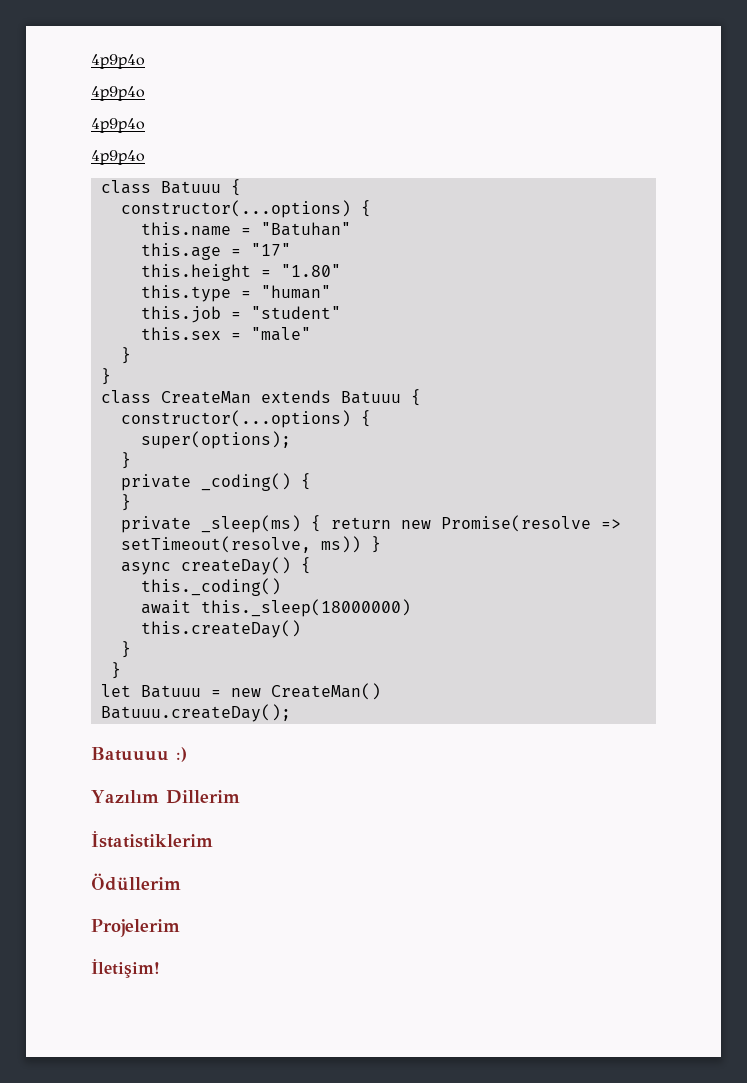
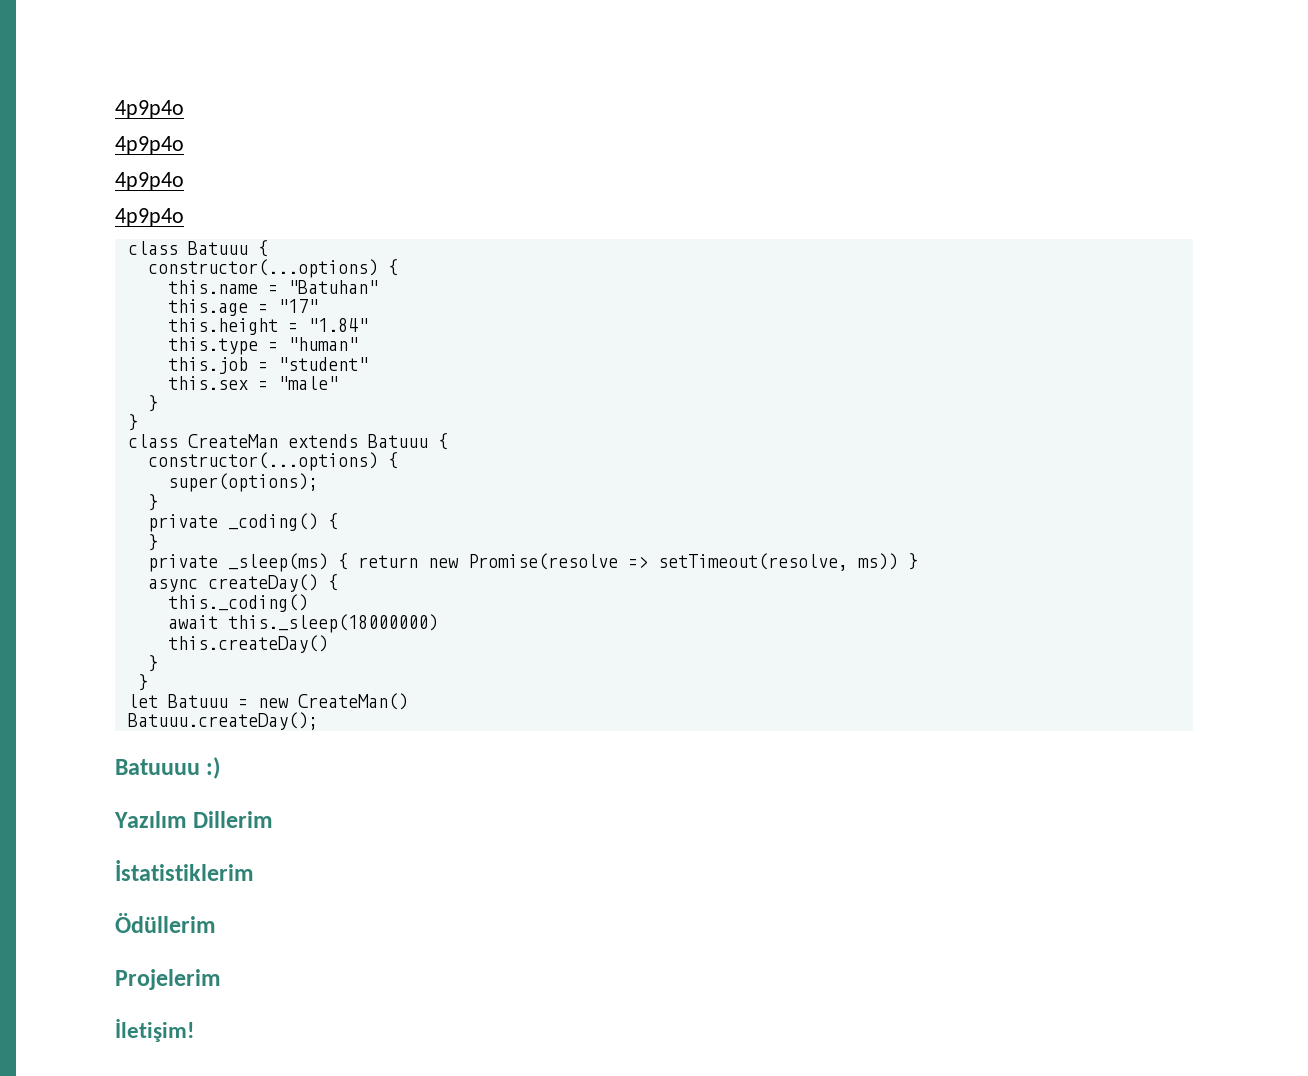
[280,264,341,277] "1.80" -> [307,318,368,332] "1.84"

